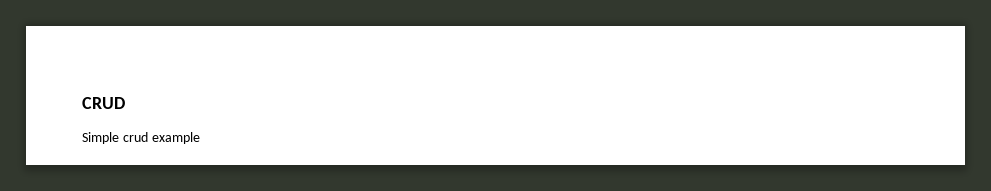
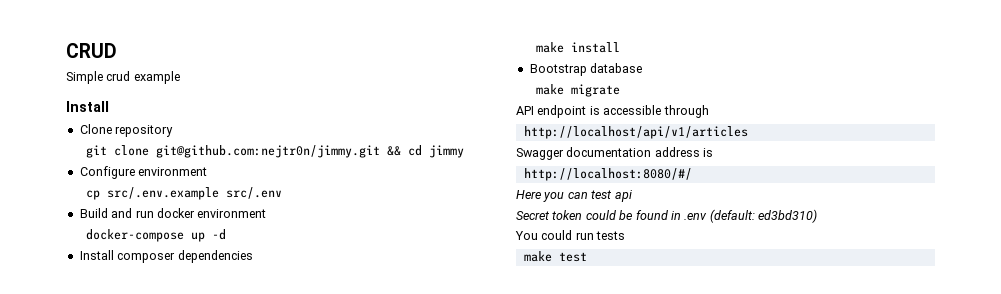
(200, 138) none -> [66,101,109,112] [79,124,174,137] [86,145,465,158] [79,166,208,179] [86,187,283,200] [79,208,267,218] [86,229,227,242] [79,250,253,263] [536,42,621,53] [529,63,643,76] [536,84,621,97] [516,105,709,118] [523,126,748,139] [516,147,714,160] [523,168,692,181] [516,190,632,202] [516,209,817,223] [515,230,626,240] [523,251,587,262] // Install // Clone repository // git clone git@github.com:nejtr0n/jimmy.git && cd jimmy // Configure environment // cp src/.env.example src/.env // Build and run docker environment // docker-compose up -d // Install composer dependencies // make install // Bootstrap database // make migrate // API endpoint is accessible through // http://localhost/api/v1/articles // Swagger documentation address is // http://localhost:8080/#/ // Here you can test api // Secret token could be found in .env (default: ed3bd310) // You could run tests // make test

